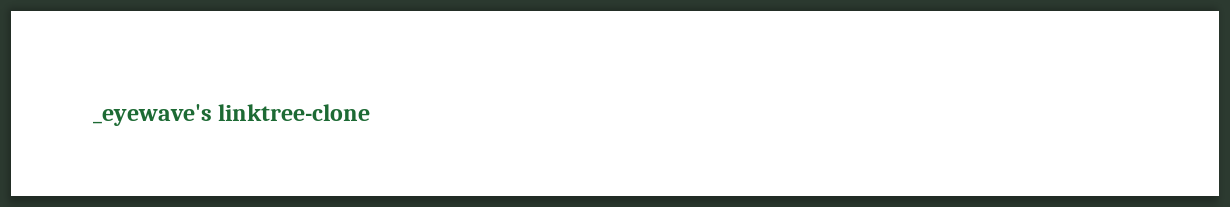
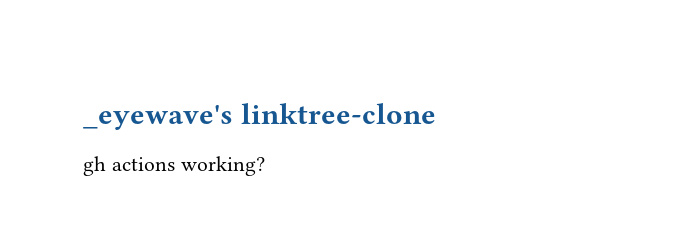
(371, 112) none -> [83,156,265,176] // gh actions working?

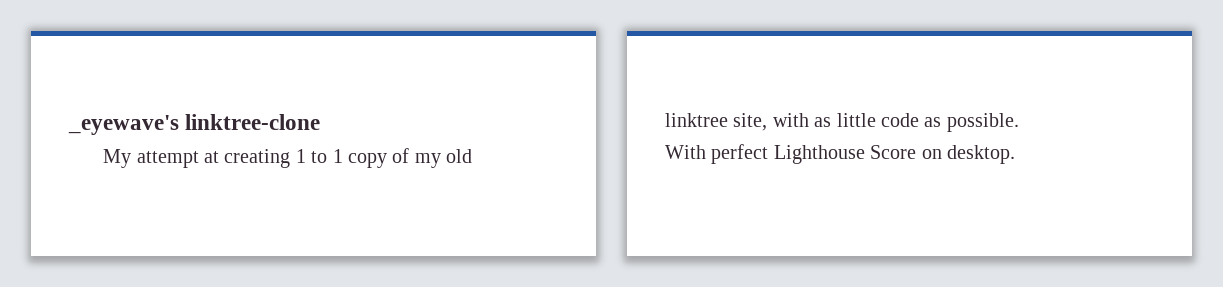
[83,156,265,176] gh actions working? -> [103,148,473,168] [665,113,1019,132] [665,144,1015,164] My attempt at creating 1 to 1 copy of my old linktree site, with as little code as possible. // With perfect Lighthouse Score on desktop.

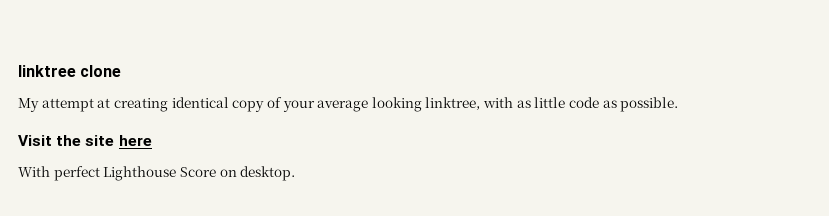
[68,114,321,135] _eyewave's linktree-clone -> [18,65,122,77] linktree clone
[295,148,473,168] [665,113,768,131] 1 to 1 copy of my old linktree site, -> [171,97,481,112] identical copy of your average looking linktree,
(1019, 122) none -> [18,135,152,146] // Visit the site here

